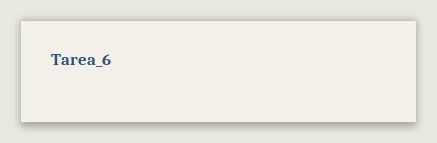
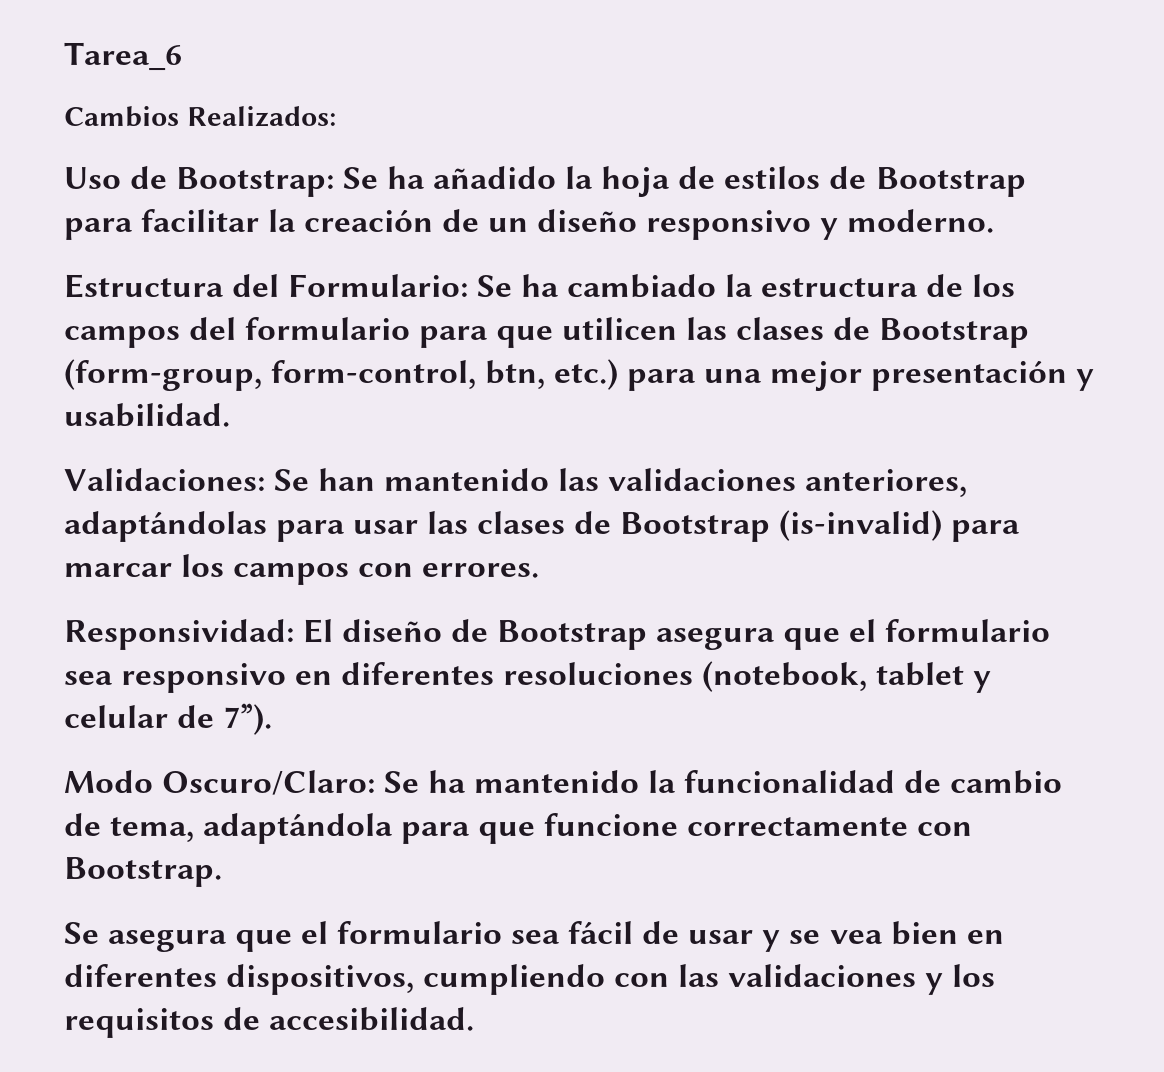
(111, 60) none -> [64,106,336,127] [64,166,1026,197] [64,209,995,240] [64,274,1016,298] [64,317,1030,348] [64,359,1095,391] [64,403,230,427] [64,468,968,497] [64,510,1020,542] [64,554,540,585] [64,619,1051,650] [64,661,992,693] [64,703,273,735] [64,770,1063,795] [64,813,973,844] [64,857,222,887] [64,921,1004,952] [64,964,996,995] [64,1007,475,1038] // Cambios Realizados: // Uso de Bootstrap: Se ha añadido la hoja de estilos de Bootstrap para facilitar la creación de un diseño responsivo y moderno. // Estructura del Formulario: Se ha cambiado la estructura de los campos del formulario para que utilicen las clases de Bootstrap (form-group, form-control, btn, etc.) para una mejor presentación y usabilidad. // Validaciones: Se han mantenido las validaciones anteriores, adaptándolas para usar las clases de Bootstrap (is-invalid) para marcar los campos con errores. // Responsividad: El diseño de Bootstrap asegura que el formulario sea responsivo en diferentes resoluciones (notebook, tablet y celular de 7”). // Modo Oscuro/Claro: Se ha mantenido la funcionalidad de cambio de tema, adaptándola para que funcione correctamente con Bootstrap. // Se asegura que el formulario sea fácil de usar y se vea bien en diferentes dispositivos, cumpliendo con las validaciones y los requisitos de accesibilidad.

